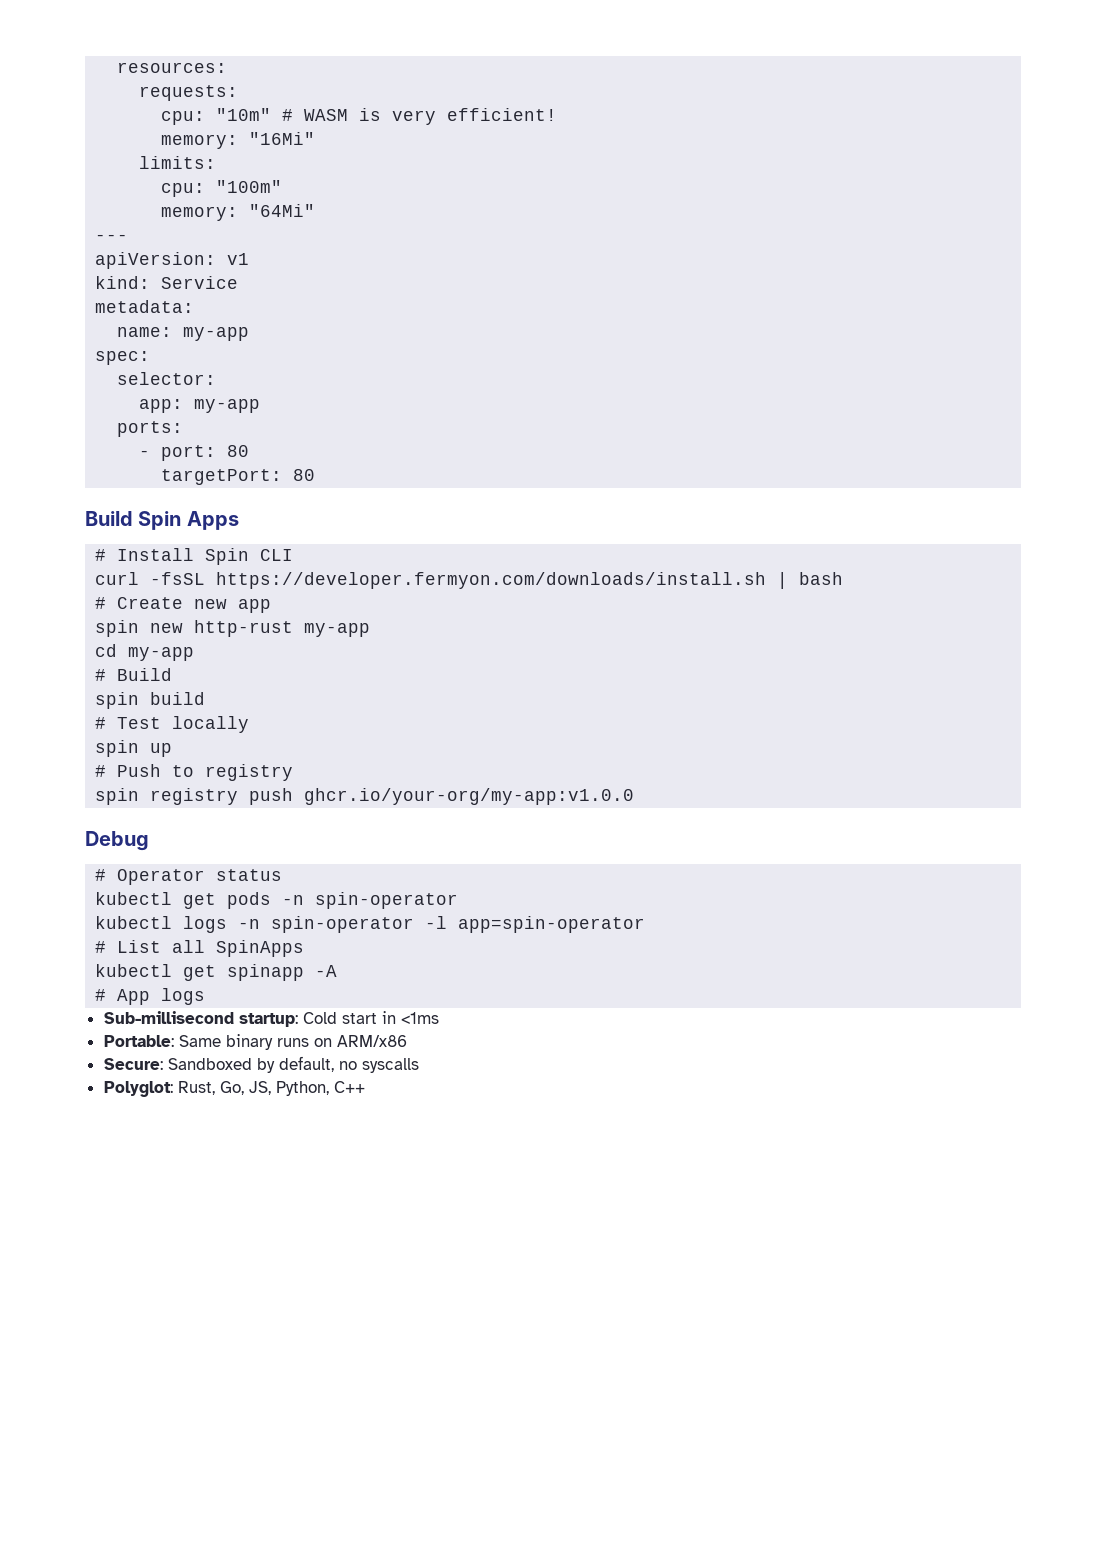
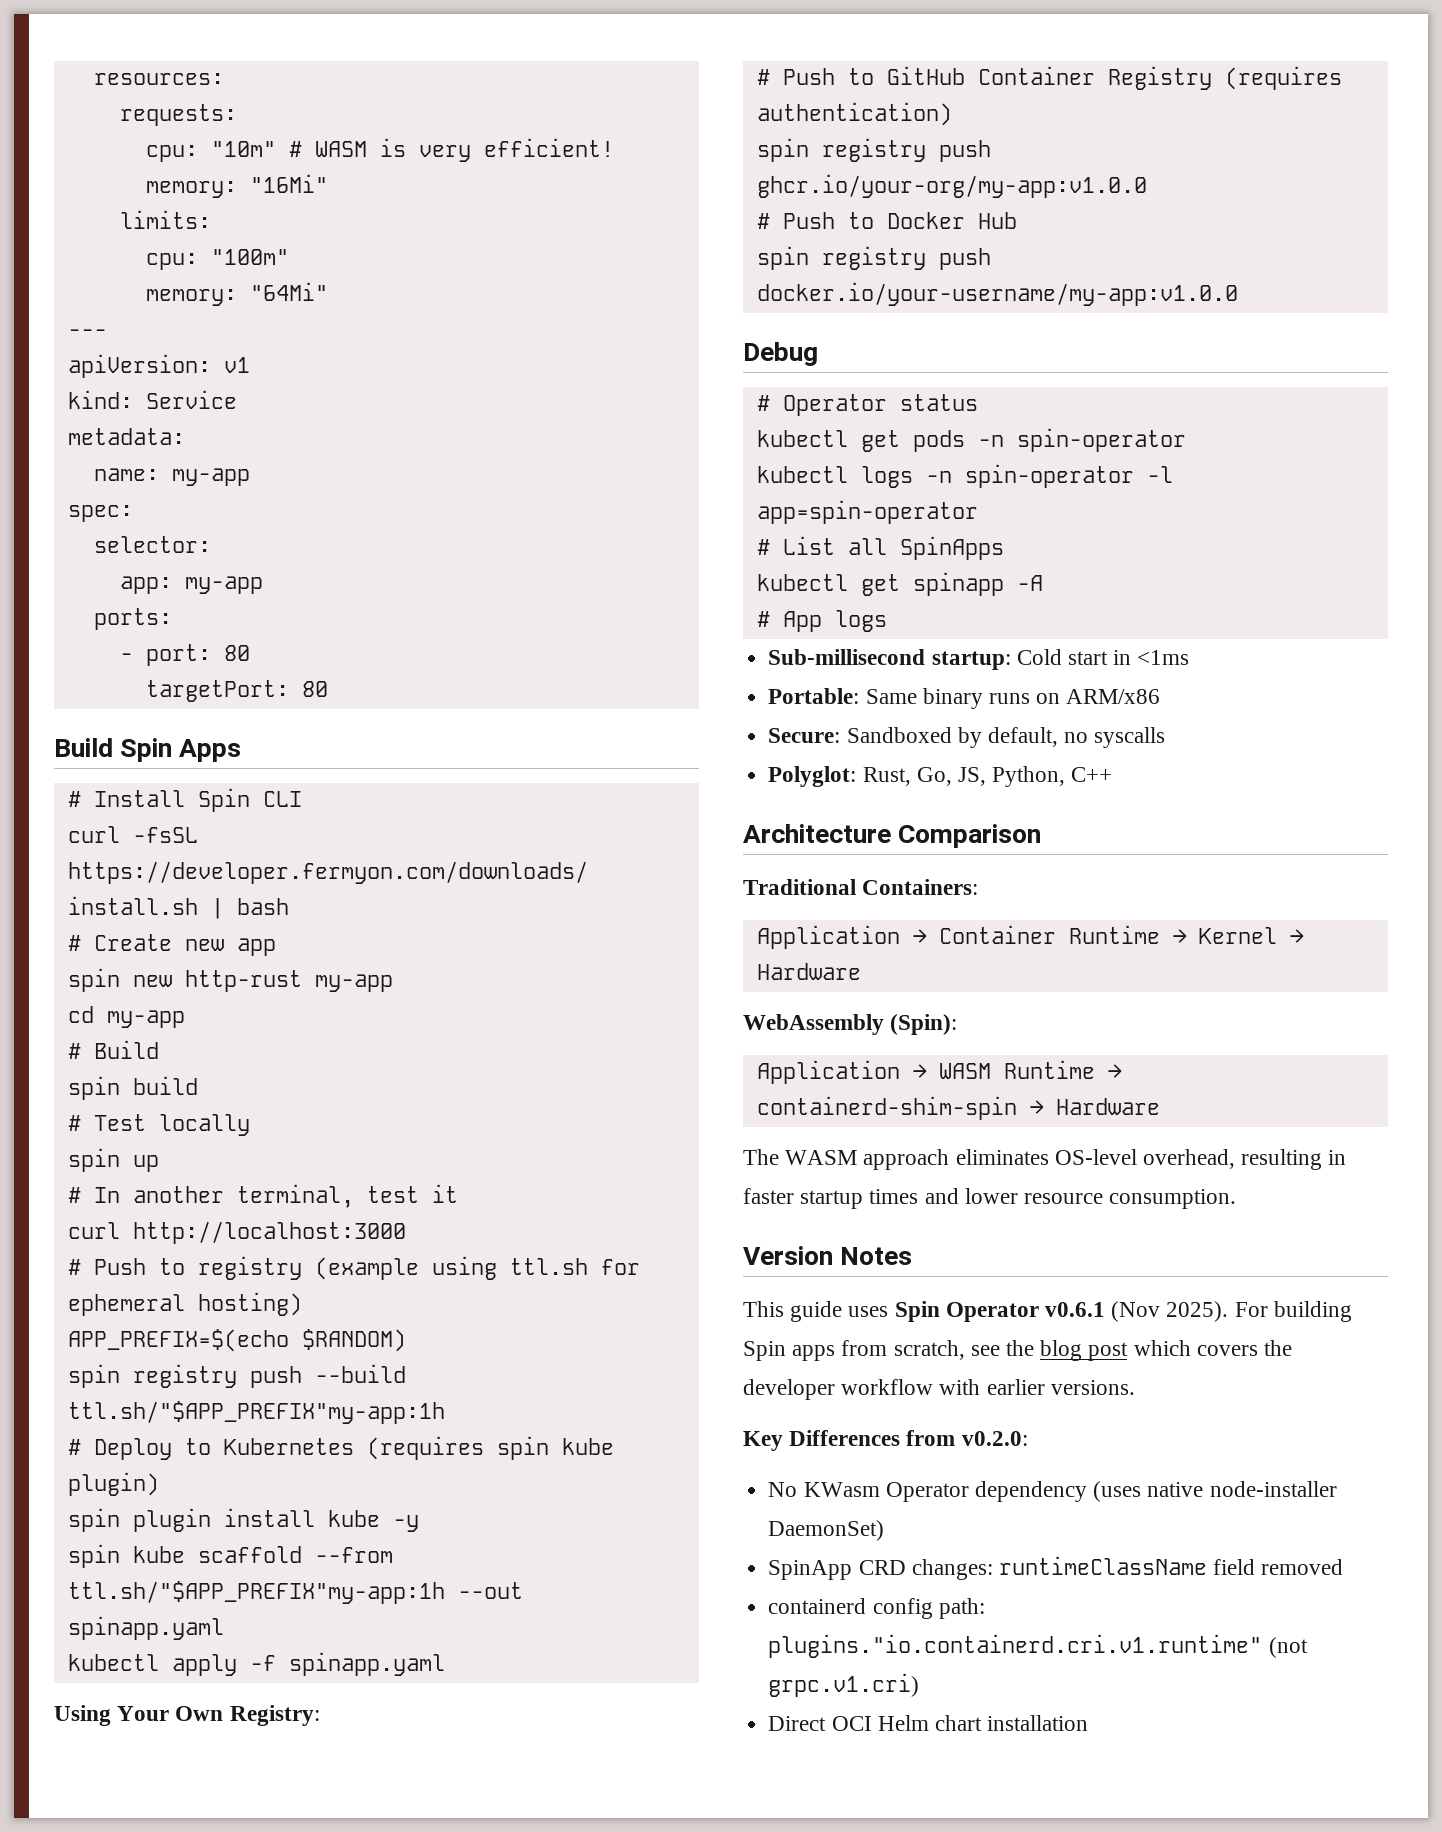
[117,764,294,781] [95,788,635,805] Push to registry // spin registry push ghcr.io/your-org/my-app:v1.0.0 -> [93,1184,458,1208] [67,1221,406,1244] [67,1256,640,1280] [67,1292,302,1316] [67,1329,406,1352] [67,1364,406,1388] [67,1401,445,1424] [67,1436,614,1460] [67,1472,159,1496] [67,1508,419,1532] [67,1544,393,1568] [67,1581,523,1604] [67,1616,224,1640] [67,1652,445,1676] [54,1705,320,1726] [756,66,1342,90] [756,102,952,126] [756,138,991,162] [756,174,1147,198] [756,212,1017,229] [756,246,991,270] [756,282,1238,306] In another terminal, test it // curl http://localhost:3000 // # Push to registry (example using ttl.sh for ephemeral hosting) // APP_PREFIX=$(echo $RANDOM) // spin registry push --build ttl.sh/"$APP_PREFIX"my-app:1h // # Deploy to Kubernetes (requires spin kube plugin) // spin plugin install kube -y // spin kube scaffold --from ttl.sh/"$APP_PREFIX"my-app:1h --out spinapp.yaml // kubectl apply -f spinapp.yaml // Using Your Own Registry: // # Push to GitHub Container Registry (requires authentication) // spin registry push ghcr.io/your-org/my-app:v1.0.0 // # Push to Docker Hub // spin registry push docker.io/your-username/my-app:v1.0.0
(365, 1087) none -> [743,824,1042,848] [743,879,979,895] [756,925,1304,949] [756,963,861,980] [743,1014,958,1035] [756,1060,1122,1084] [756,1096,1160,1120] [743,1149,1347,1170] [743,1188,1237,1209] [743,1246,913,1265] [743,1301,1352,1322] [743,1340,1293,1361] [743,1379,1135,1400] [743,1430,1028,1451] [768,1481,1337,1502] [768,1520,885,1541] [768,1556,1344,1580] [768,1598,985,1619] [768,1634,1308,1658] [768,1673,920,1697] [768,1715,1089,1731] // Architecture Comparison // Traditional Containers: // Application → Container Runtime → Kernel → Hardware // WebAssembly (Spin): // Application → WASM Runtime → containerd-shim-spin → Hardware // The WASM approach eliminates OS-level overhead, resulting in faster startup times and lower resource consumption. // Version Notes // This guide uses Spin Operator v0.6.1 (Nov 2025). For building Spin apps from scratch, see the blog post which covers the developer workflow with earlier versions. // Key Differences from v0.2.0: // No KWasm Operator dependency (uses native node-installer DaemonSet) // SpinApp CRD changes: runtimeClassName field removed // containerd config path: plugins."io.containerd.cri.v1.runtime" (not grpc.v1.cri) // Direct OCI Helm chart installation

